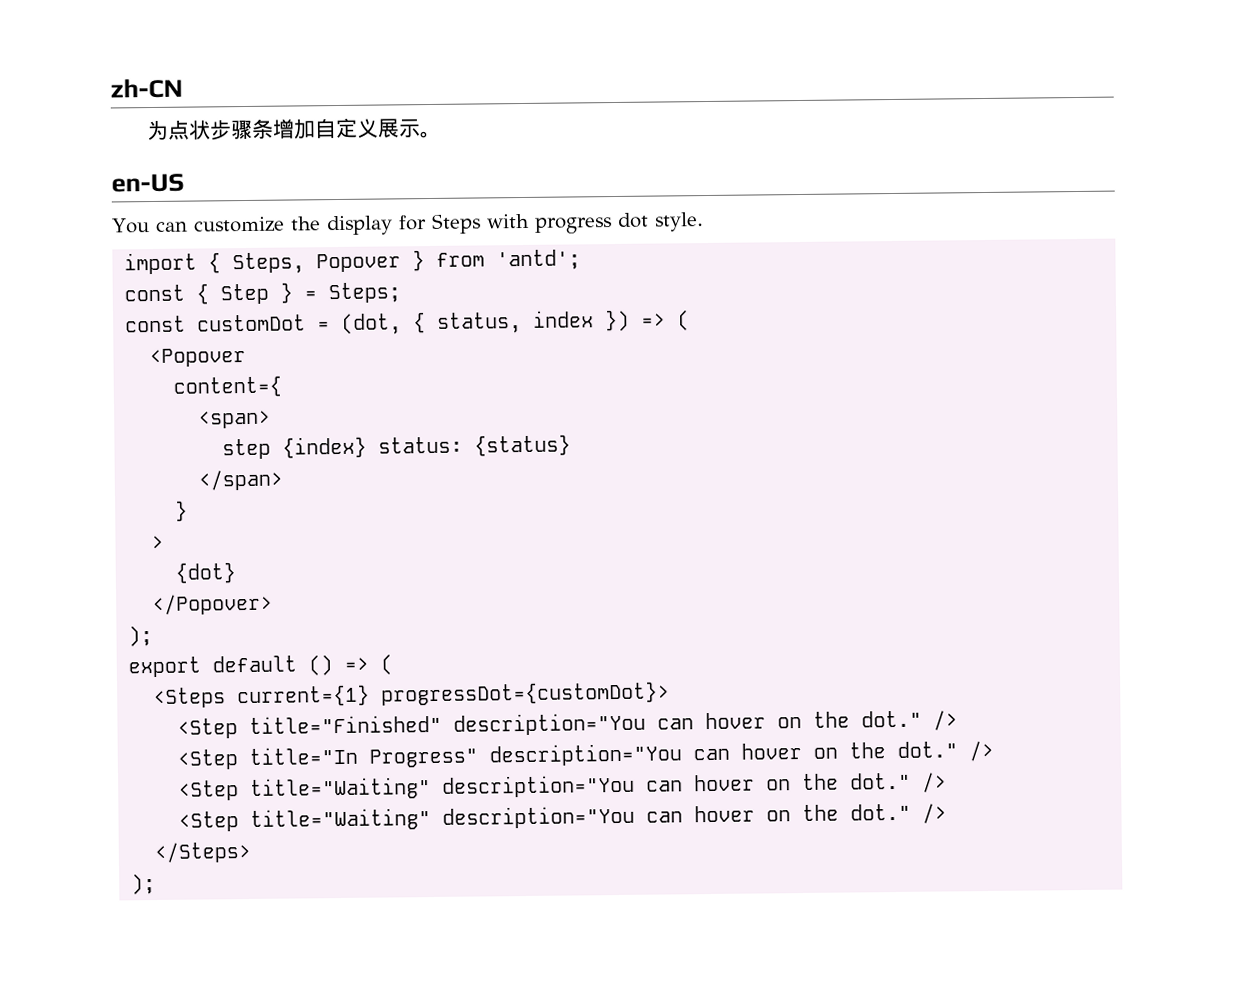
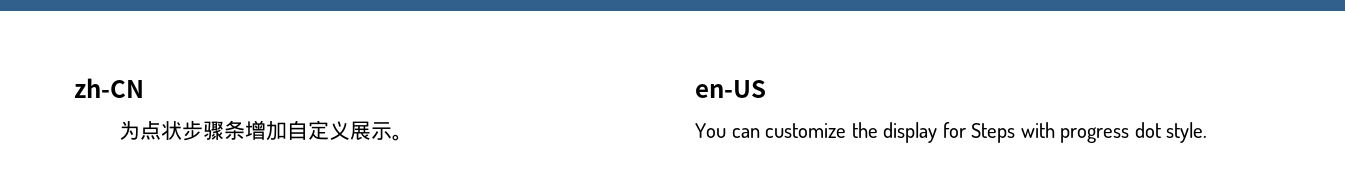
[124,249,582,275] [124,282,402,305] [125,309,691,335] [149,347,247,368] [173,375,283,398] [198,410,272,429] [222,434,572,460] [198,469,284,491] [175,500,189,522] [151,535,165,550] [175,562,237,584] [152,593,274,616] [128,626,154,647] [128,654,394,678] [153,681,671,709] [177,710,959,739] [177,740,995,770] [178,772,948,801] [178,803,948,832] [154,841,252,864] [131,874,157,895] // import { Steps, Popover } from 'antd'; // const { Step } = Steps; // const customDot = (dot, { status, index }) => ( // <Popover // content={ // <span> // step {index} status: {status} // </span> // } // > // {dot} // </Popover> // ); // export default () => ( // <Steps current={1} progressDot={customDot}> // <Step title="Finished" description="You can hover on the dot." /> // <Step title="In Progress" description="You can hover on the dot." /> // <Step title="Waiting" description="You can hover on the dot." /> // <Step title="Waiting" description="You can hover on the dot." /> // </Steps> // ); -> (1208, 132) none

